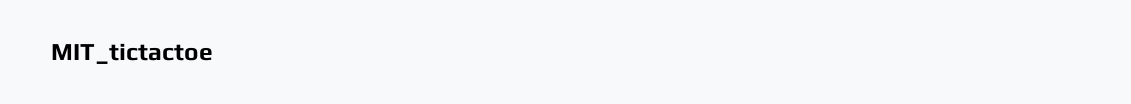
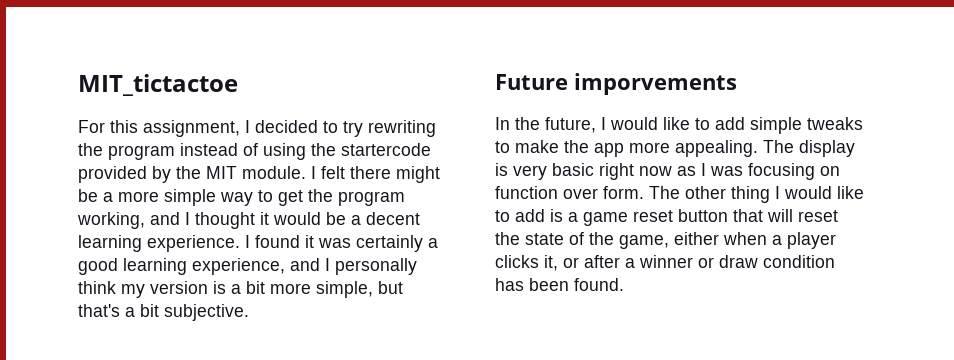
(213, 53) none -> [78,120,436,137] [78,143,431,160] [78,166,440,183] [78,189,405,206] [77,212,420,229] [78,235,438,252] [78,258,417,275] [78,281,403,298] [78,304,249,321] [495,73,737,95] [495,117,863,134] [495,140,855,157] [495,163,840,180] [495,186,864,203] [495,209,838,226] [495,232,836,249] [495,255,835,271] [495,278,624,291] // For this assignment, I decided to try rewriting the program instead of using the startercode provided by the MIT module. I felt there might be a more simple way to get the program working, and I thought it would be a decent learning experience. I found it was certainly a good learning experience, and I personally think my version is a bit more simple, but that's a bit subjective. // Future imporvements // In the future, I would like to add simple tweaks to make the app more appealing. The display is very basic right now as I was focusing on function over form. The other thing I would like to add is a game reset button that will reset the state of the game, either when a player clicks it, or after a winner or draw condition has been found.

